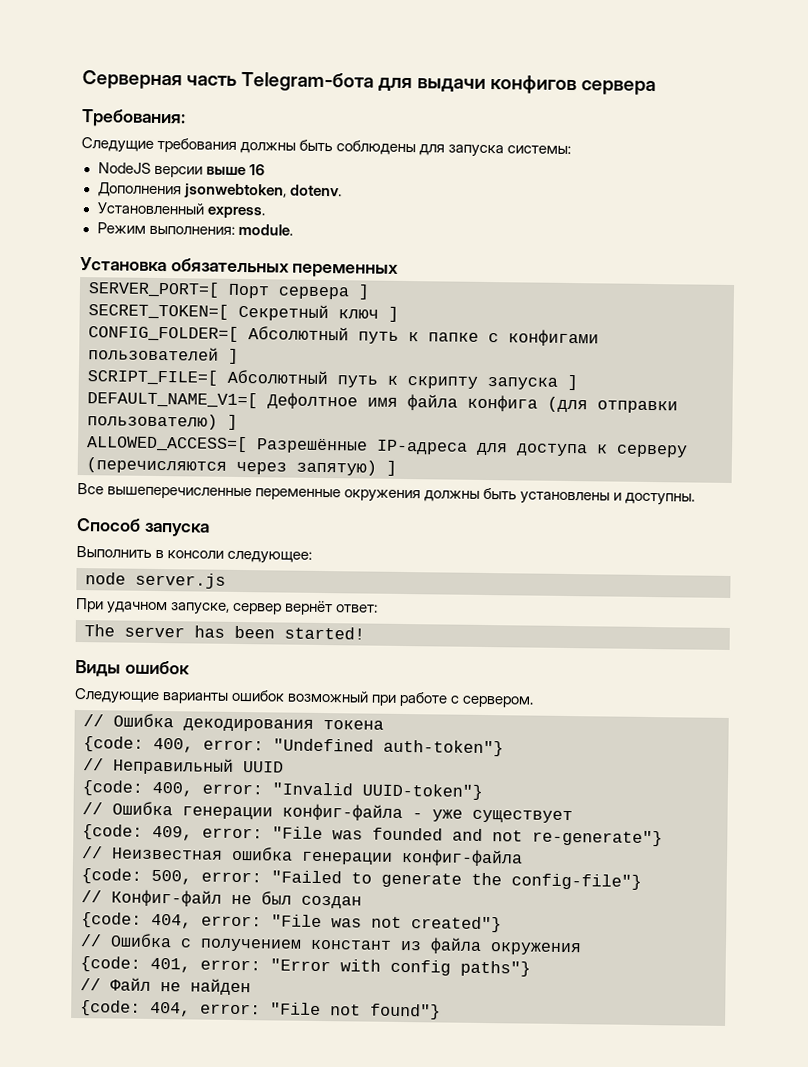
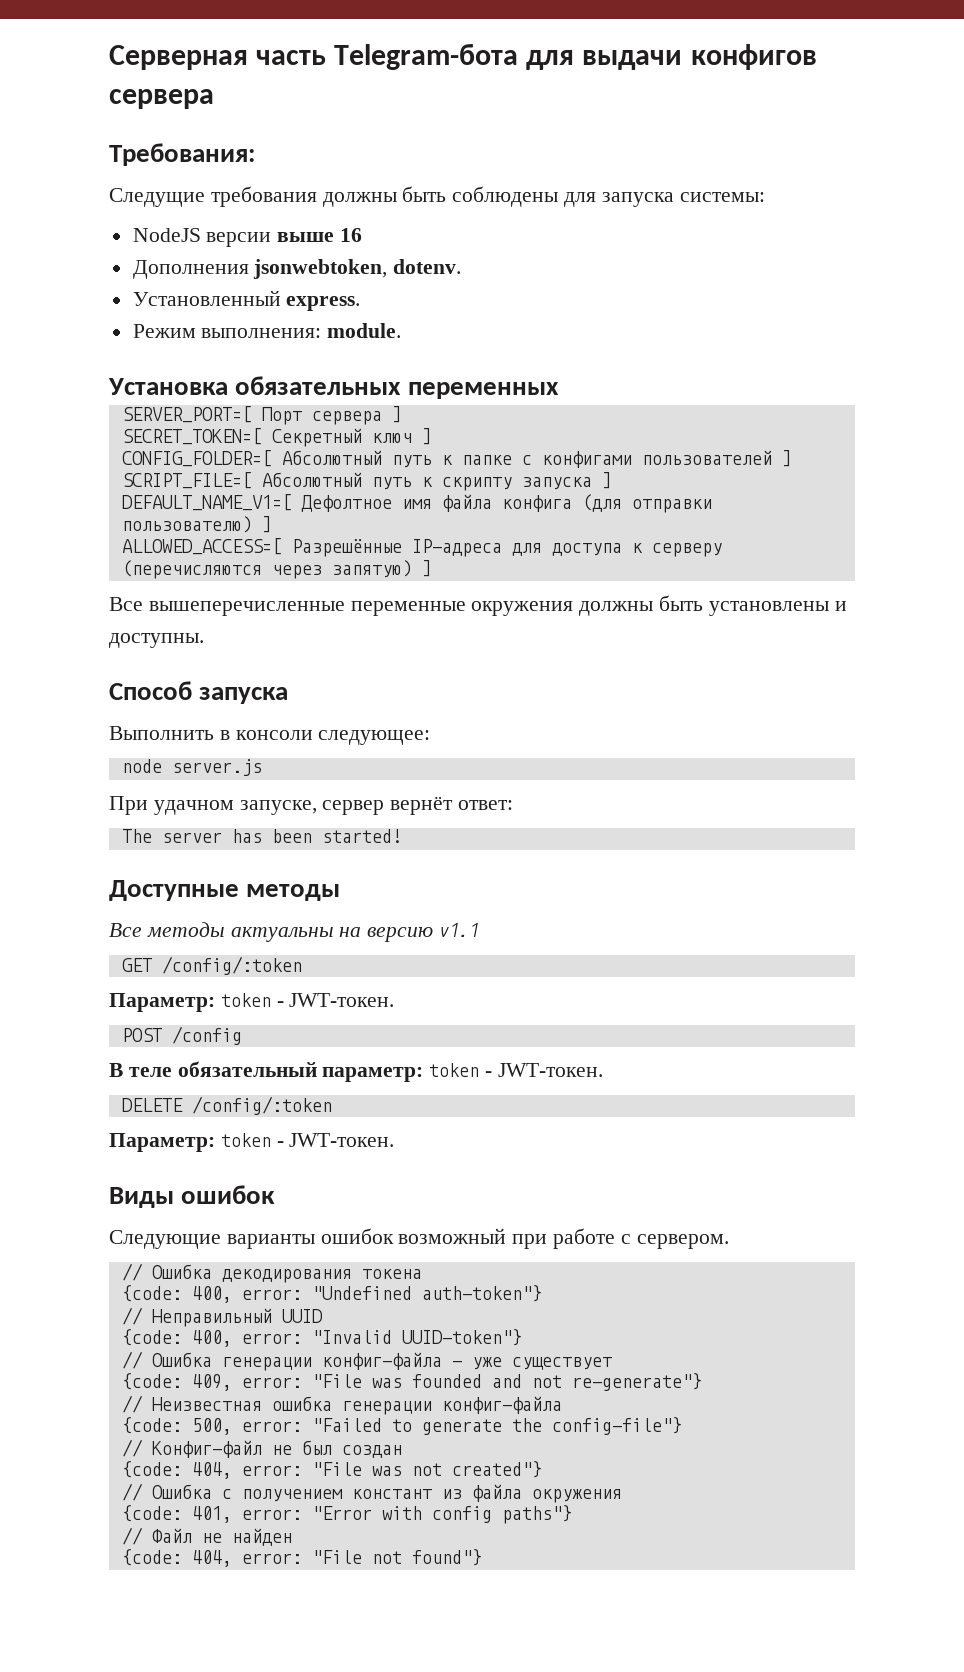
(365, 633) none -> [109,880,341,901] [109,922,480,942] [121,956,302,975] [109,993,395,1012] [121,1026,242,1045] [109,1061,603,1082] [121,1096,332,1115] [109,1133,395,1152] // Доступные методы // Все методы актуальны на версию v1.1 // GET /config/:token // Параметр: token - JWT-токен. // POST /config // В теле обязательный параметр: token - JWT-токен. // DELETE /config/:token // Параметр: token - JWT-токен.

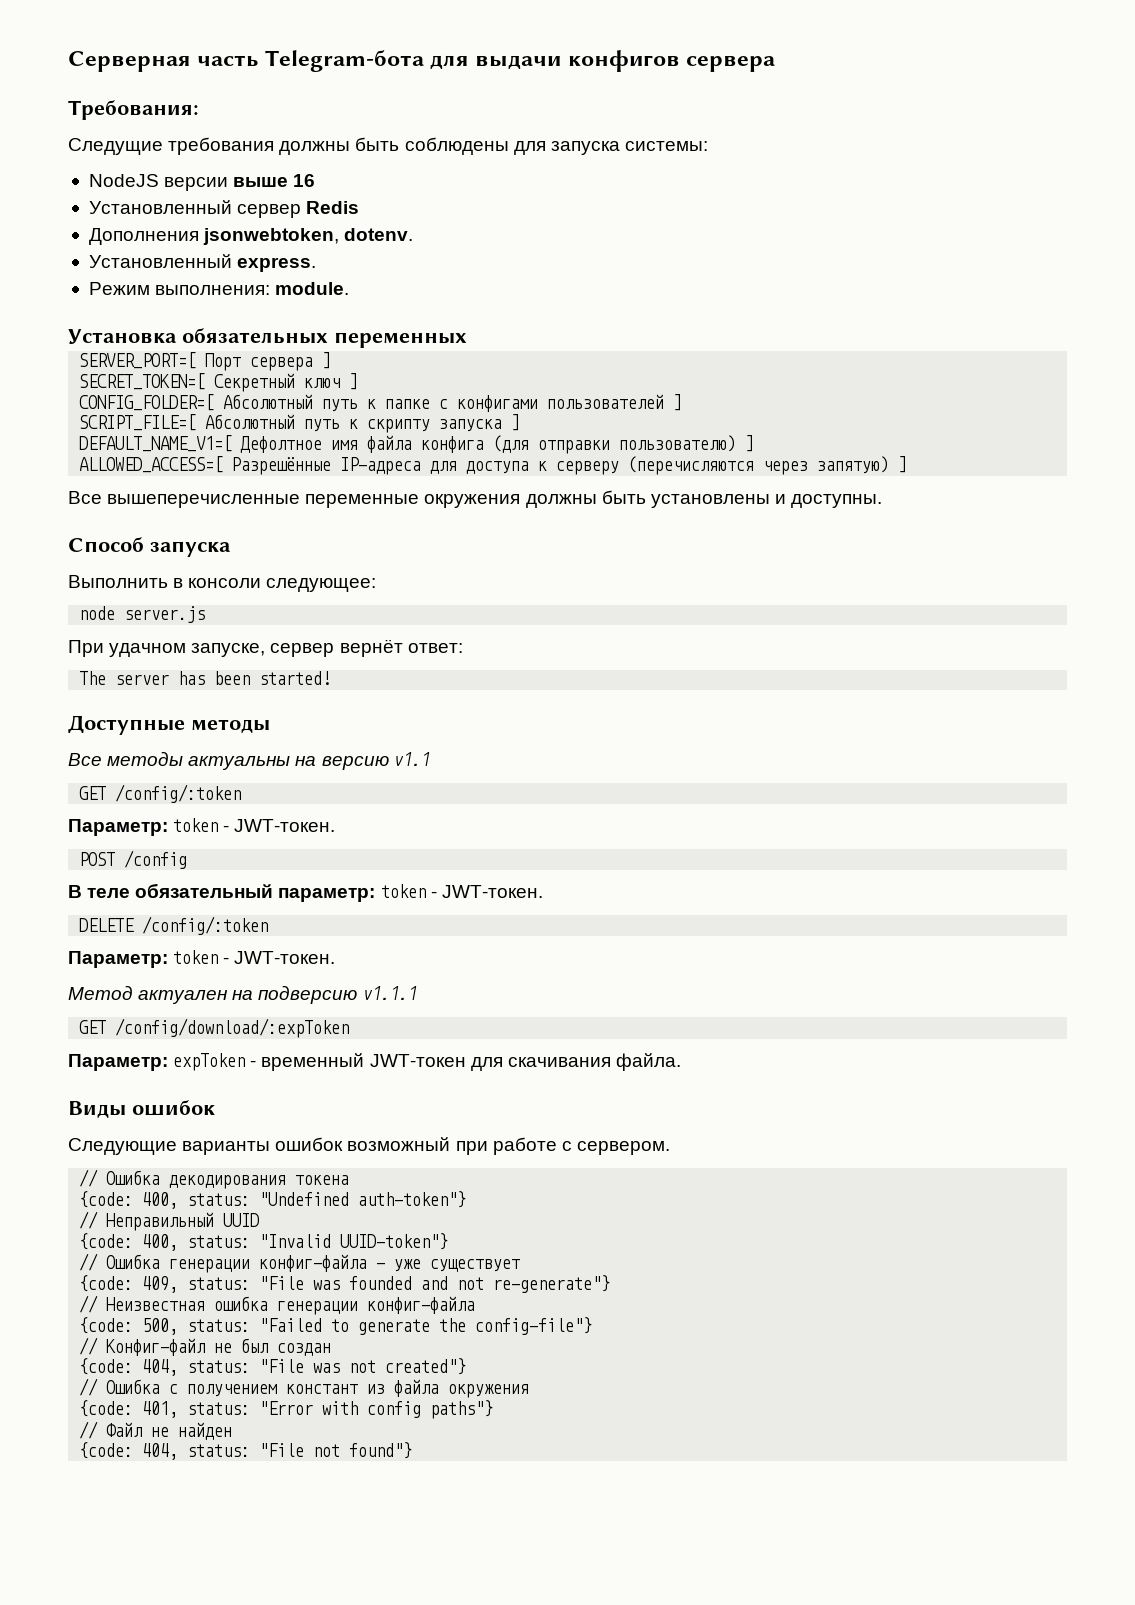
(363, 235) none -> [88,200,360,218] // Установленный сервер Redis
(395, 1140) none -> [68,985,417,1004] [79,1018,350,1038] [68,1053,681,1071] // Метод актуален на подверсию v1.1.1 // GET /config/download/:expToken // Параметр: expToken - временный JWT-токен для скачивания файла.
[241,1289,302,1300] error: -> [187,1193,251,1206] status:
[241,1333,302,1344] error: -> [187,1235,251,1248] status:
[241,1377,302,1388] error: -> [187,1277,251,1290] status:
[241,1421,302,1432] error: -> [187,1319,251,1332] status:
[241,1465,302,1476] error: -> [187,1360,251,1373] status:
[241,1509,302,1520] error: -> [187,1402,251,1415] status:
[241,1553,302,1564] error: -> [187,1444,251,1457] status:

